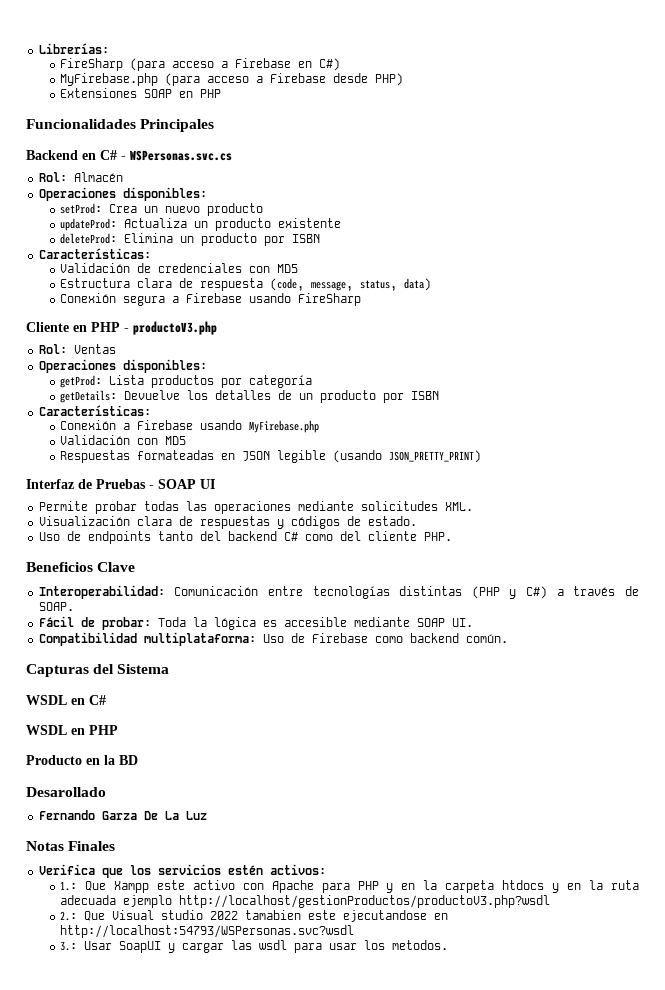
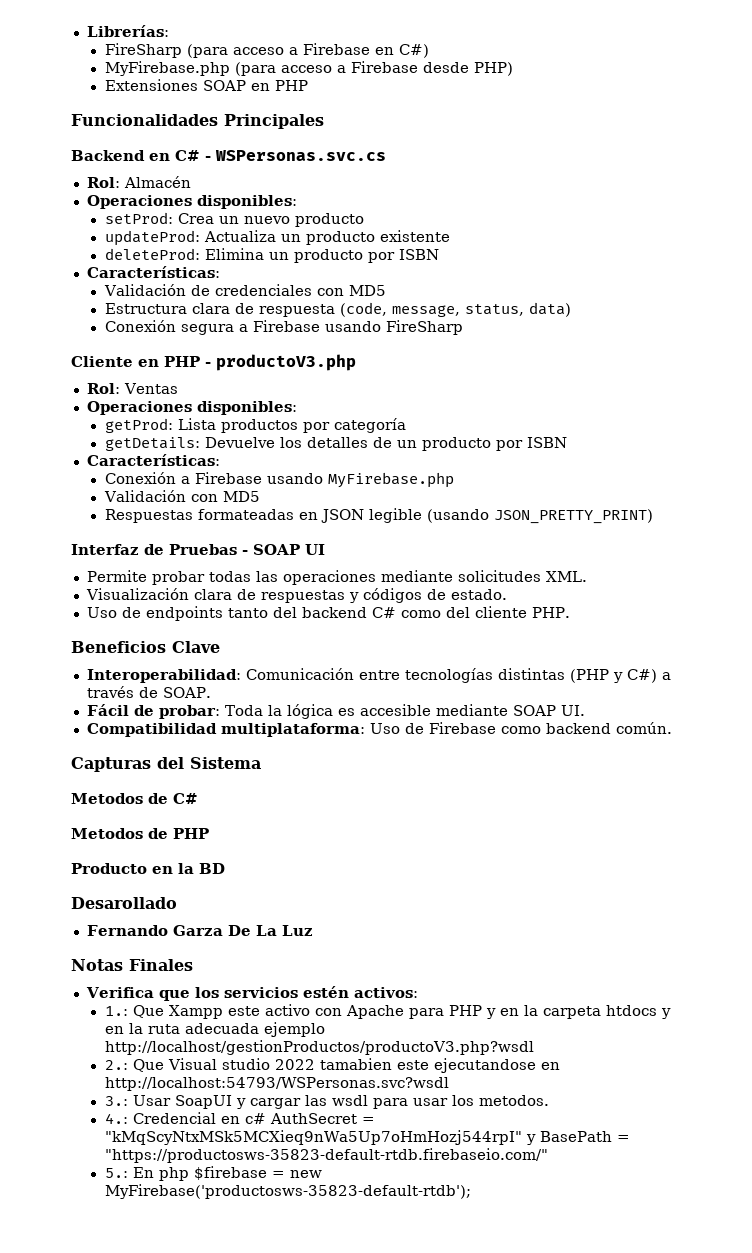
[26,695,85,705] WSDL en -> [71,793,168,804] Metodos de
[26,725,85,735] WSDL en -> [71,828,168,839] Metodos de
(449, 945) none -> [104,1112,375,1124] [104,1130,630,1145] [104,1148,548,1163] [104,1166,322,1181] [104,1184,471,1199] // 4.: Credencial en c# AuthSecret = "kMqScyNtxMSk5MCXieq9nWa5Up7oHmHozj544rpI" y BasePath = "https://productosws-35823-default-rtdb.firebaseio.com/" // 5.: En php $firebase = new MyFirebase('productosws-35823-default-rtdb');

